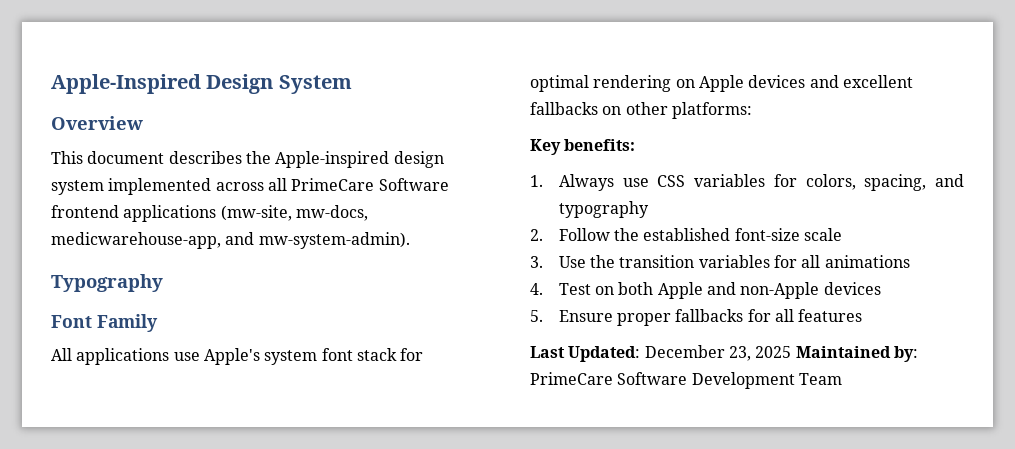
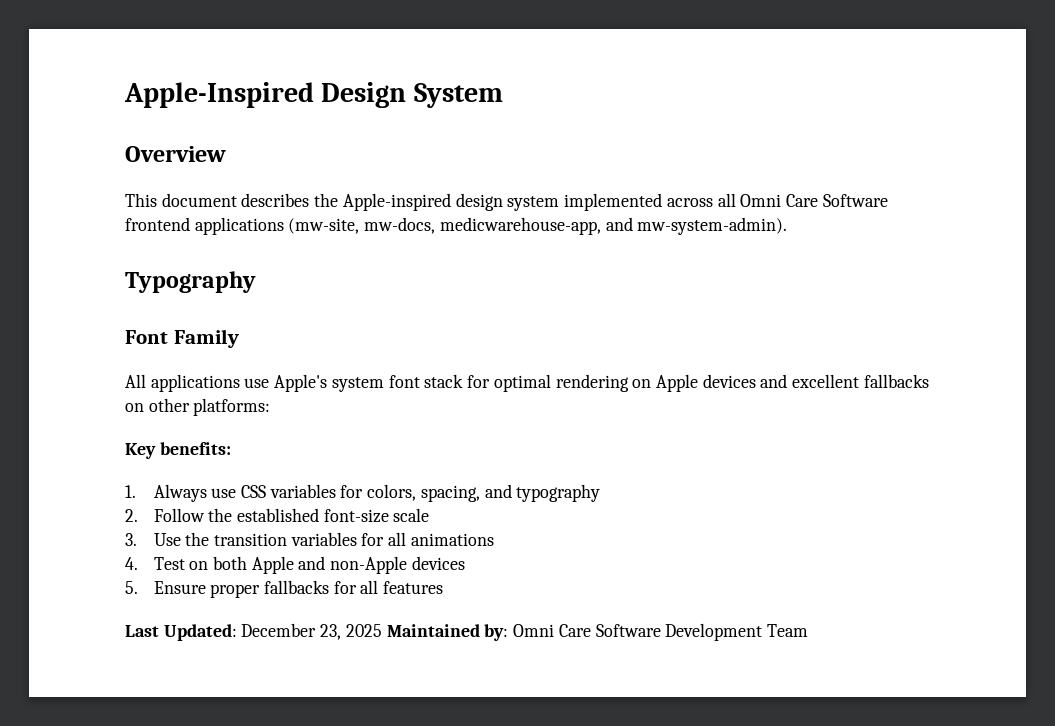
[291,178,375,191] PrimeCare -> [740,194,818,207] Omni Care
[530,372,613,385] PrimeCare -> [513,624,591,637] Omni Care

